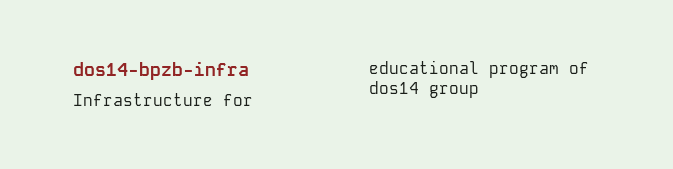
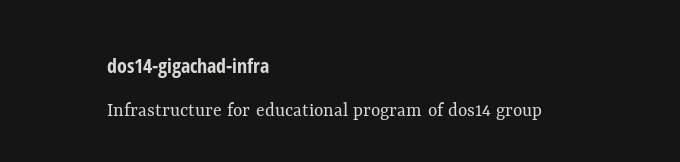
[73,61,249,80] dos14-bpzb-infra -> [107,58,269,78] dos14-gigachad-infra

